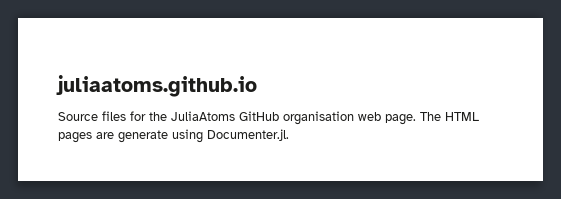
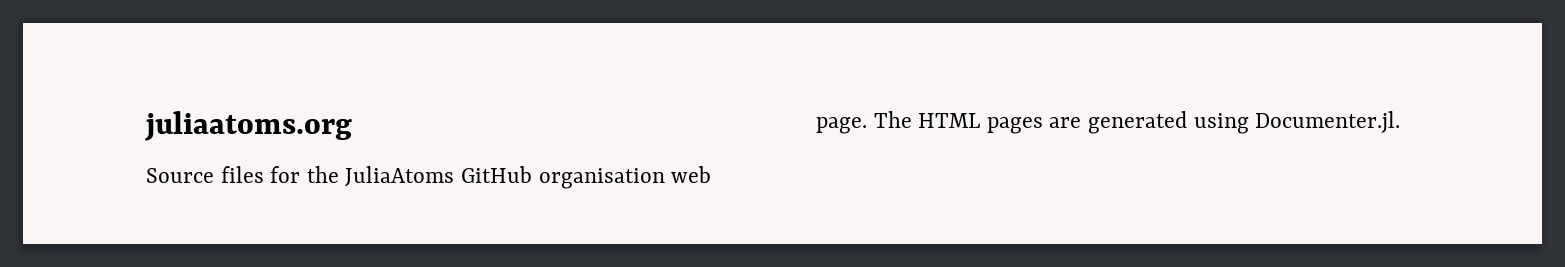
[56,75,257,97] juliaatoms.github.io -> [144,111,352,141] juliaatoms.org
[118,130,168,143] generate -> [1088,111,1188,134] generated

